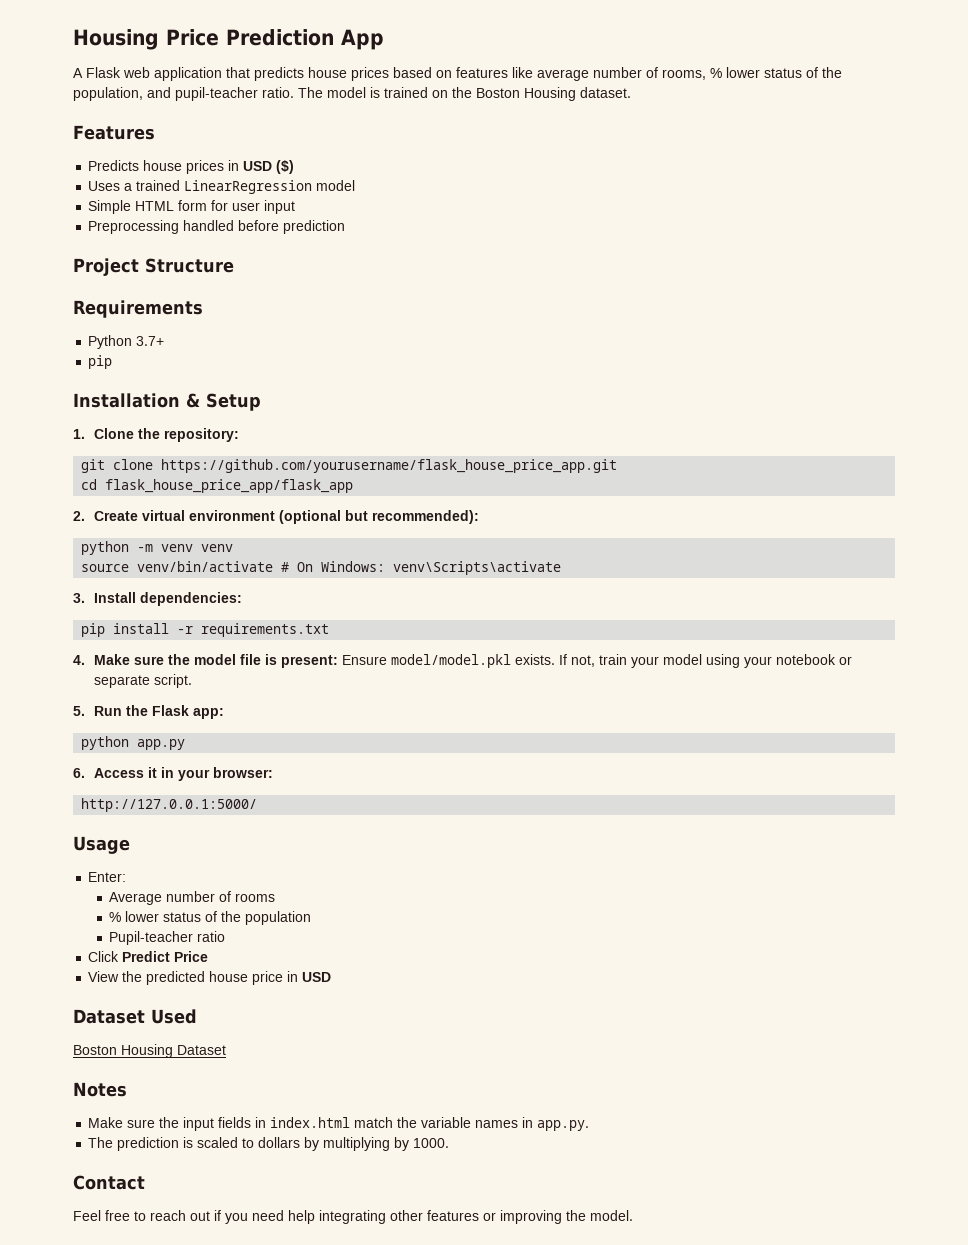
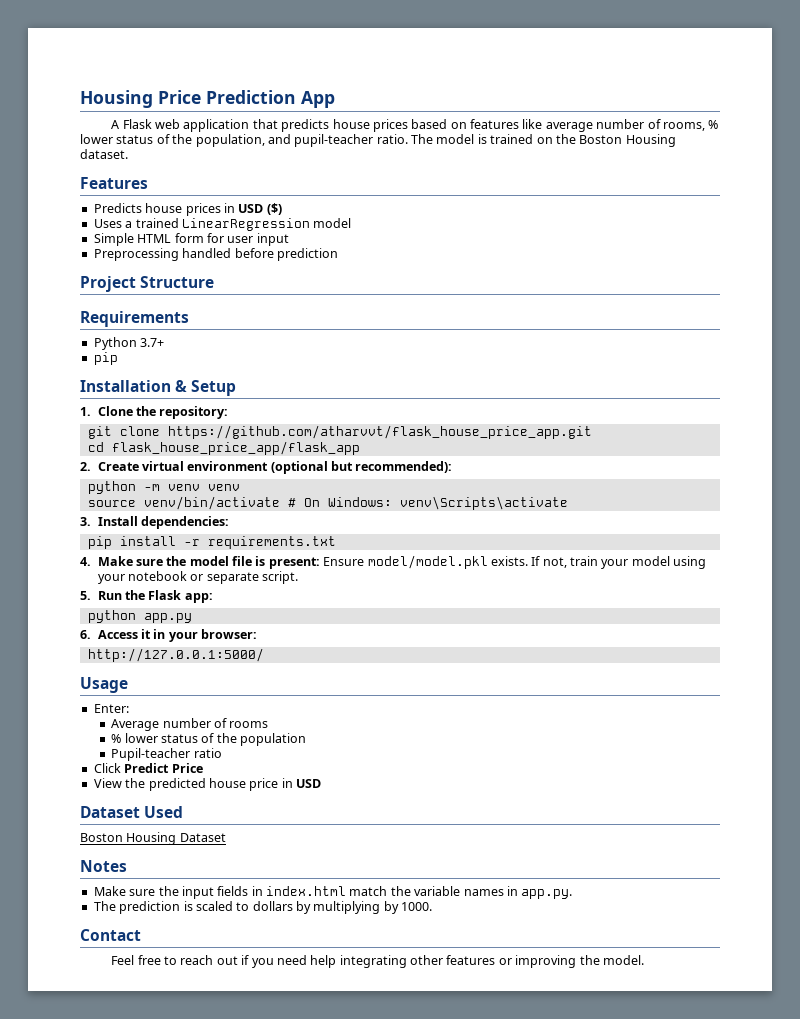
[161,459,618,473] https://github.com/yourusername/flask_house_price_app.git -> [167,425,592,439] https://github.com/atharvvt/flask_house_price_app.git

